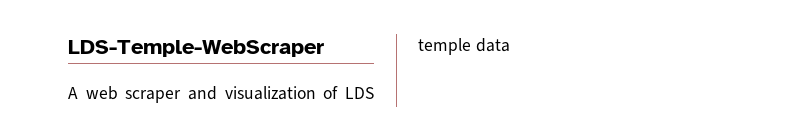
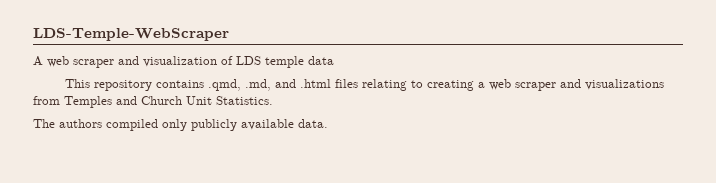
(510, 45) none -> [64,79,664,91] [33,96,273,108] [33,119,328,131] // This repository contains .qmd, .md, and .html files relating to creating a web scraper and visualizations from Temples and Church Unit Statistics. // The authors compiled only publicly available data.

